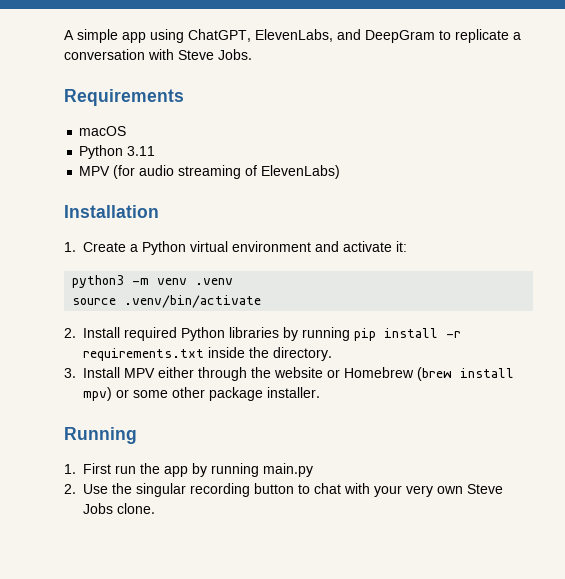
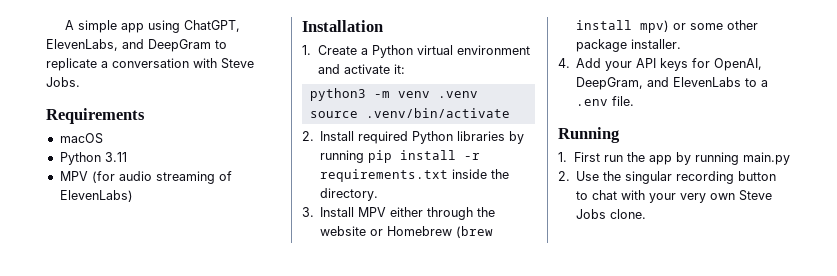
(320, 392) none -> [558,58,763,71] [576,77,769,90] [576,96,635,106] // 4. Add your API keys for OpenAI, DeepGram, and ElevenLabs to a .env file.

